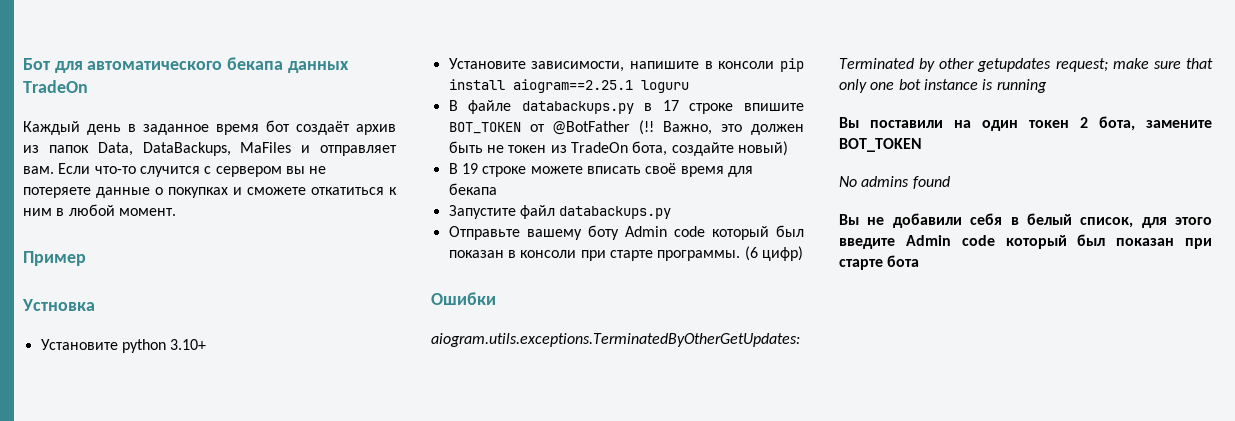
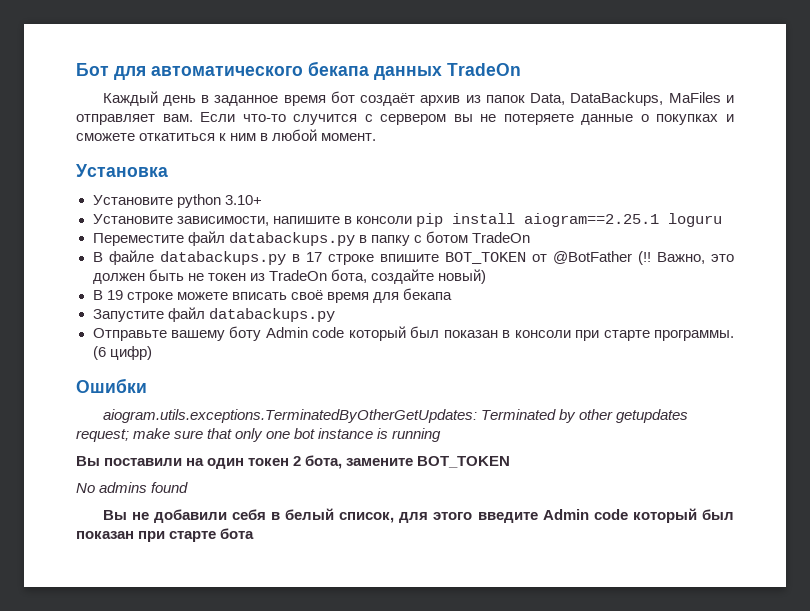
[23,251,86,266] [22,299,95,311] Пример // Устновка -> [76,164,168,177] Установка
(689, 86) none -> [92,231,530,246] // Переместите файл databackups.py в папку с ботом TradeOn

